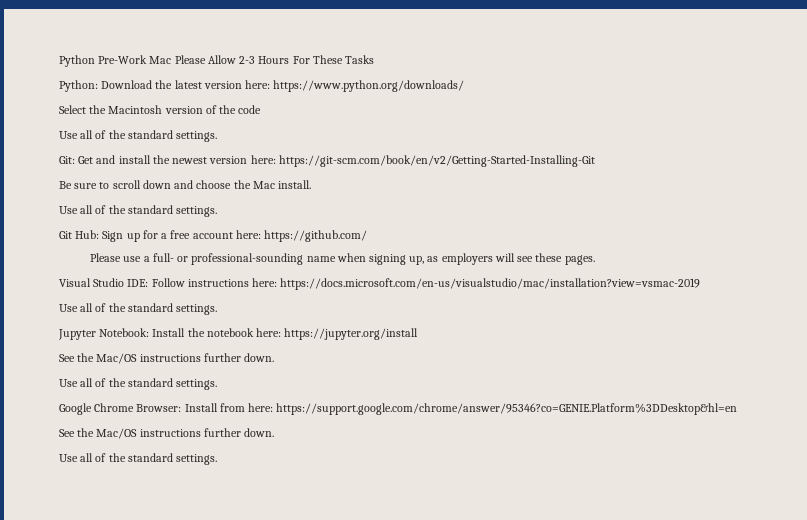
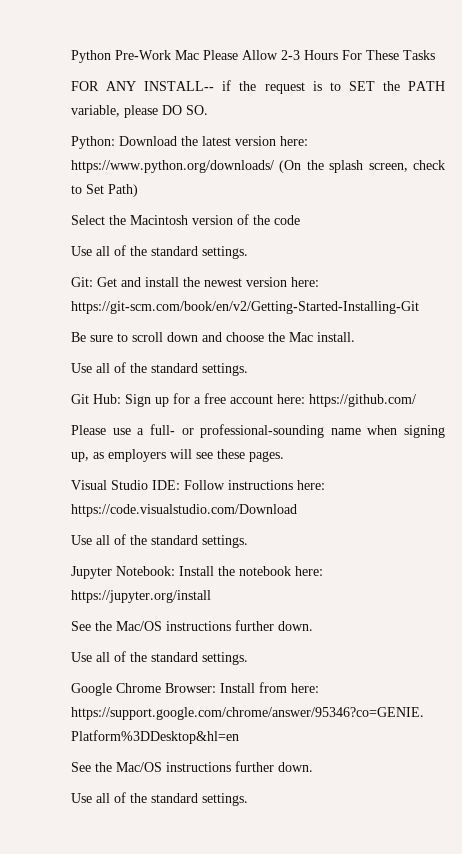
(375, 59) none -> [71,80,446,94] [71,105,208,118] // FOR ANY INSTALL-- if the request is to SET the PATH variable, please DO SO.
(465, 86) none -> [279,160,445,173] [71,184,138,197] (On the splash screen, check to Set Path)
[280,278,701,290] https://docs.microsoft.com/en-us/visualstudio/mac/installation?view=vsmac-2019 -> [71,504,297,517] https://code.visualstudio.com/Download

